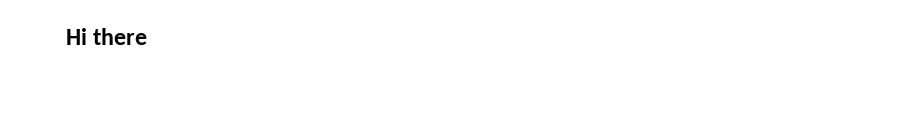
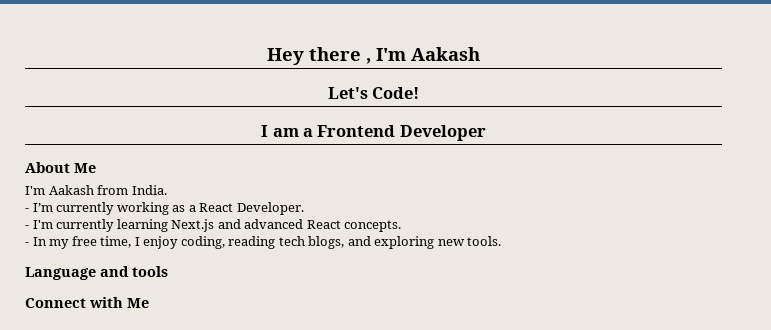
[66,28,148,45] Hi there -> [267,47,480,65] [327,87,420,99] [261,125,486,141] [25,162,96,173] [25,185,167,195] [25,202,304,215] [25,219,402,232] [25,236,502,249] [25,266,168,280] [25,297,149,308] Hey there , I'm Aakash // Let's Code! // I am a Frontend Developer // About Me // I'm Aakash from India. // - I’m currently working as a React Developer. // - I'm currently learning Next.js and advanced React concepts. // - In my free time, I enjoy coding, reading tech blogs, and exploring new tools. // Language and tools // Connect with Me

